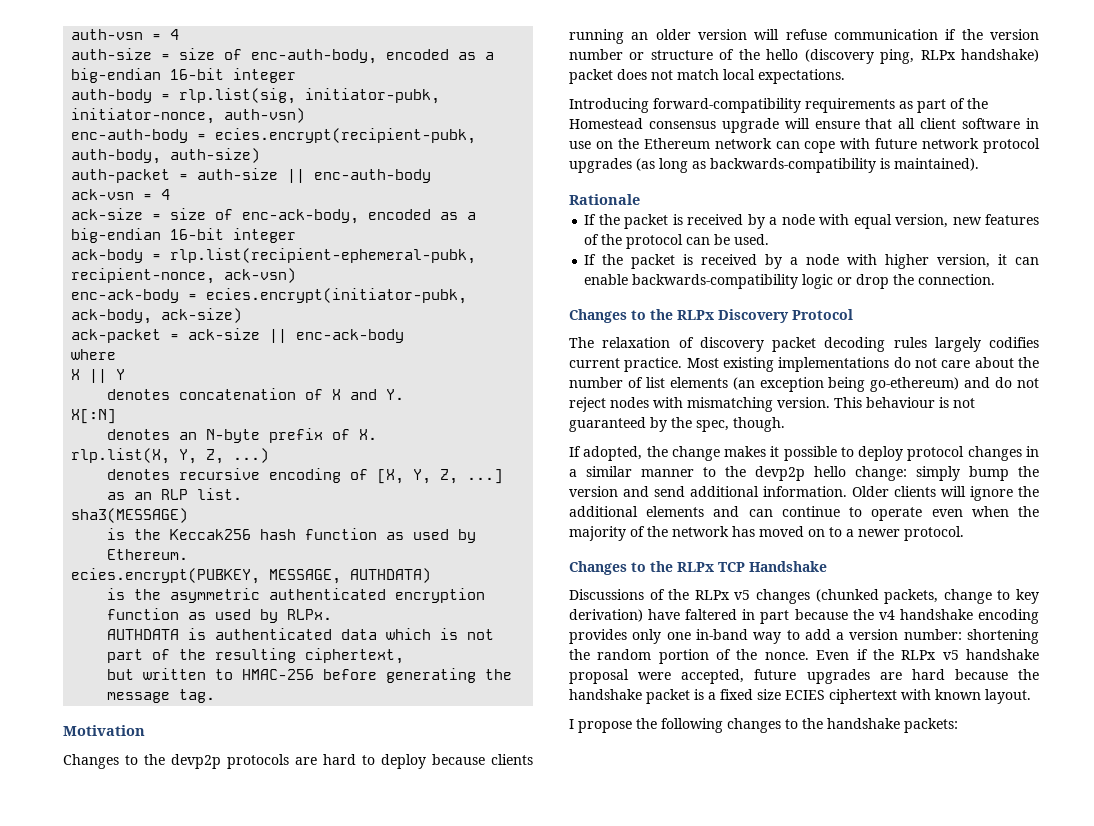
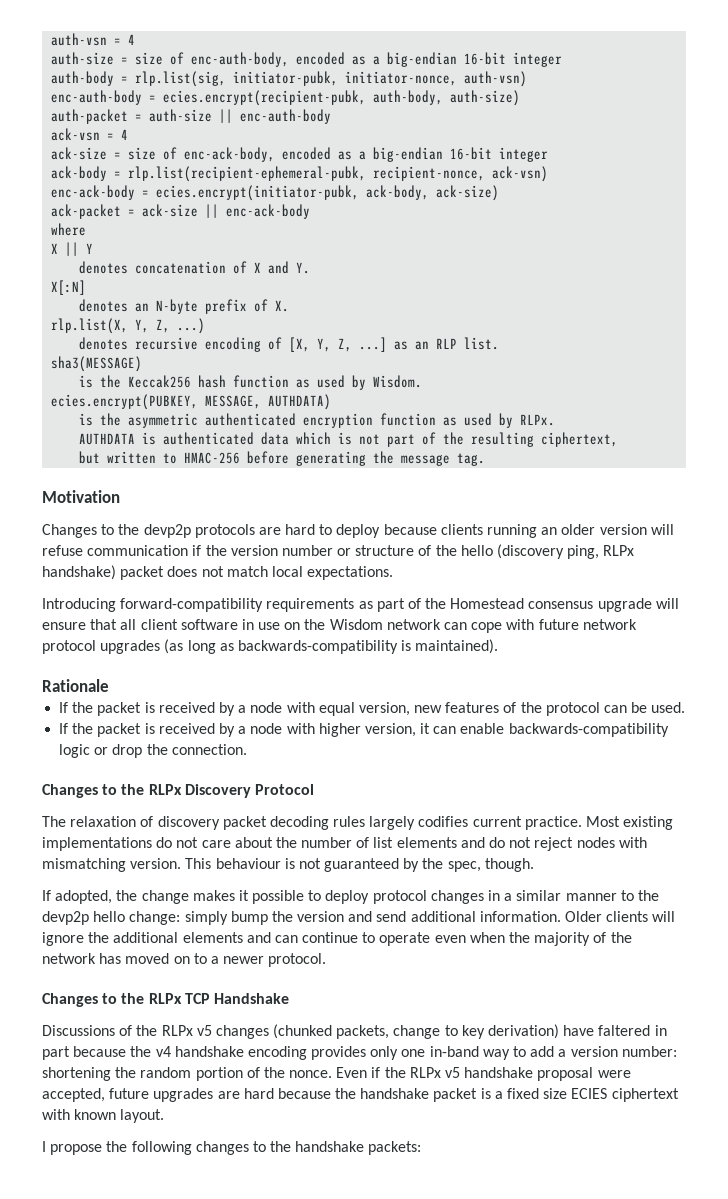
[107,549,189,560] Ethereum. -> [373,375,423,388] Wisdom.
[643,138,710,149] Ethereum -> [329,619,383,630] Wisdom
[732,377,960,392] (an exception being go-ethereum) -> (457, 842) none

